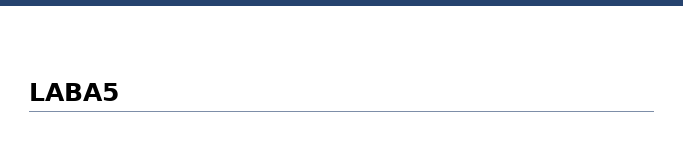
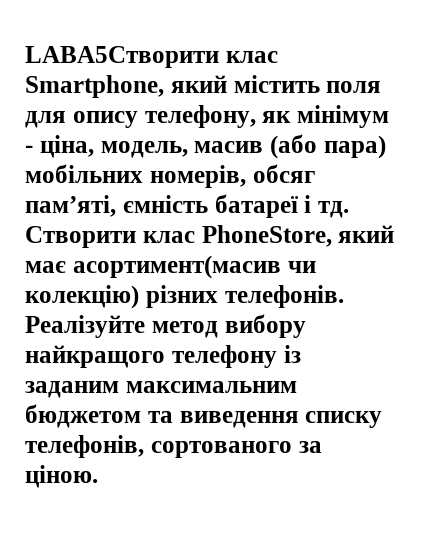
[29,83,119,101] LABA5 -> [25,46,278,68] [25,75,382,98] [25,105,389,128] [25,134,386,159] [25,164,315,188] [25,194,349,218] [25,225,395,248] [25,255,316,279] [25,285,344,309] [25,314,306,338] [25,345,301,368] [25,381,297,398] [25,404,383,428] [25,435,322,458] [25,465,98,488] LABA5Створити клас Smartphone, який містить поля для опису телефону, як мінімум - ціна, модель, масив (або пара) мобільних номерів, обсяг пам’яті, ємність батареї і тд. Створити клас PhoneStore, який має асортимент(масив чи колекцію) різних телефонів. Реалізуйте метод вибору найкращого телефону із заданим максимальним бюджетом та виведення списку телефонів, сортованого за ціною.

